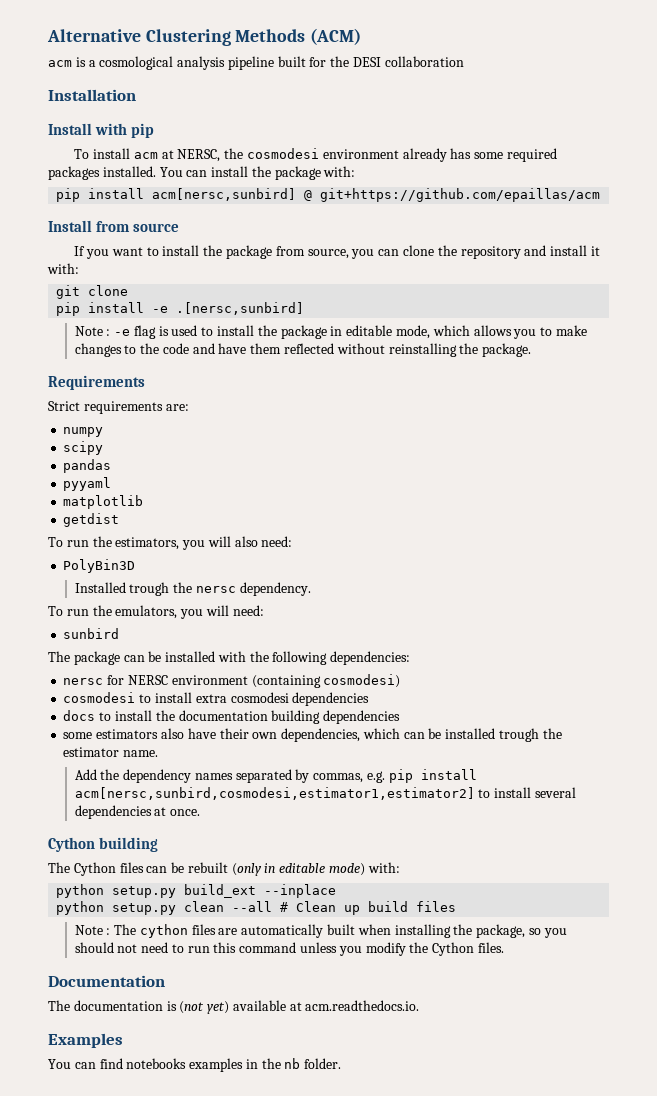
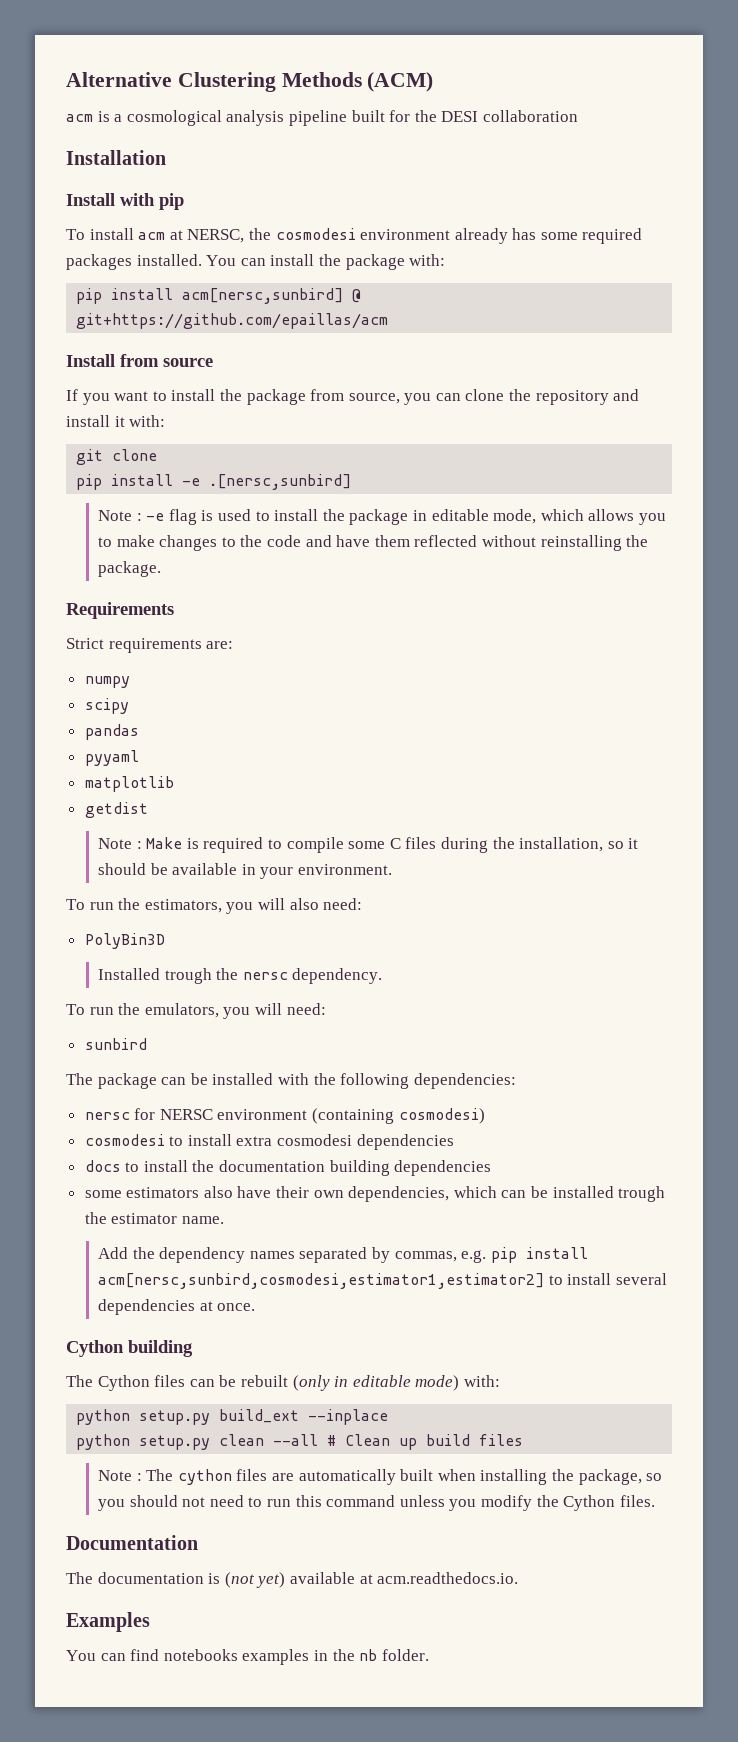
(120, 520) none -> [98,837,639,853] [98,863,393,879] // Note : Make is required to compile some C files during the installation, so it should be available in your environment.

